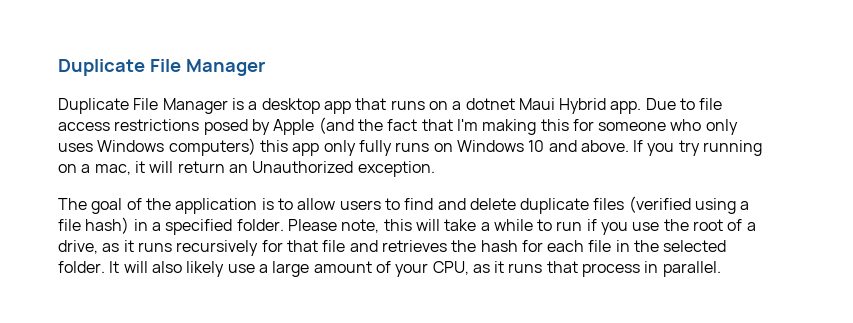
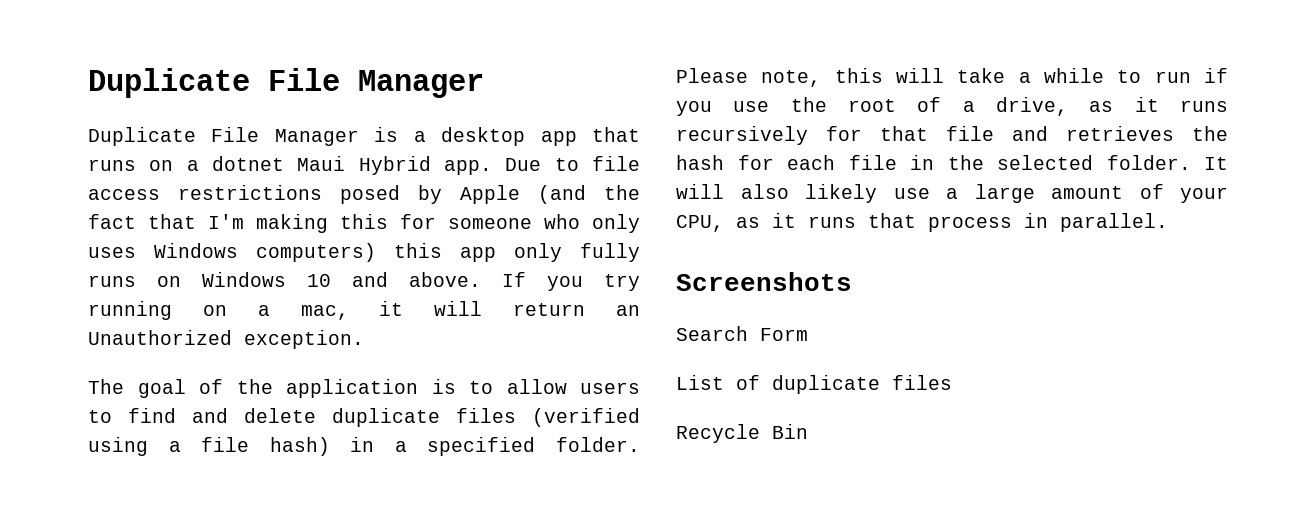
(721, 269) none -> [676,272,852,291] [676,326,808,341] [676,375,952,394] [676,424,808,443] // Screenshots // Search Form // List of duplicate files // Recycle Bin

